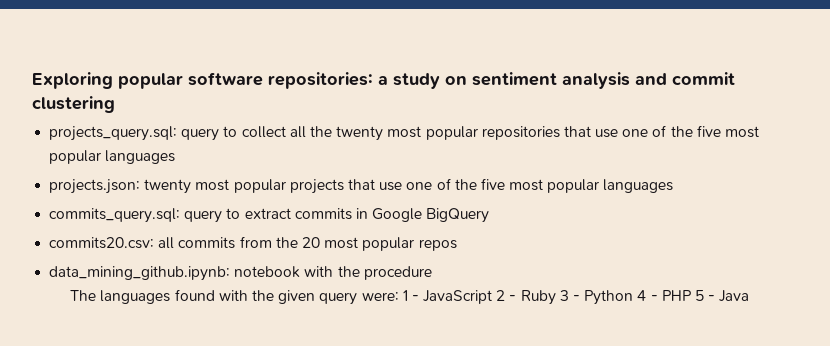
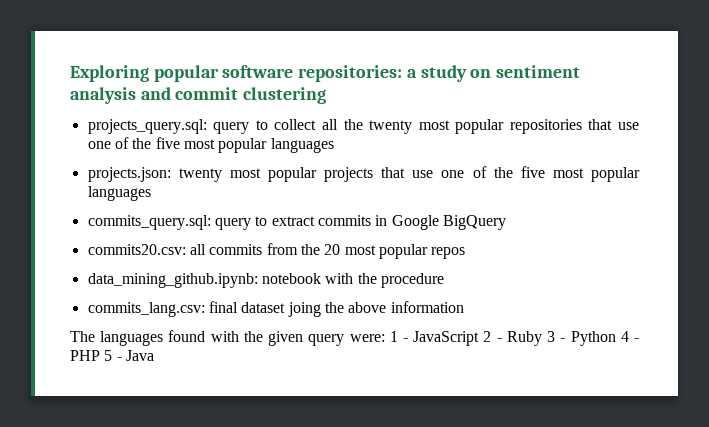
(432, 273) none -> [87,301,464,317] // commits_lang.csv: final dataset joing the above information

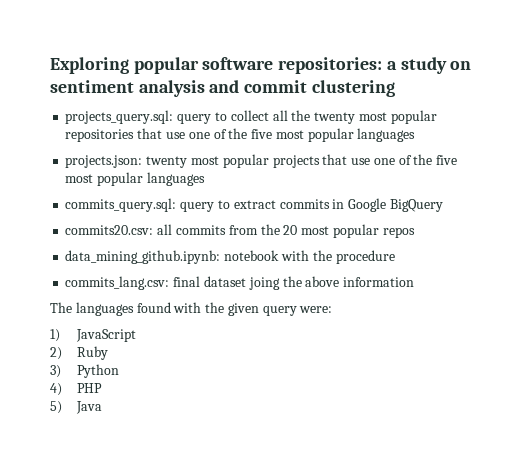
[389,331,409,342] 1 - -> [50,329,60,342] // 1)
[483,331,502,342] 2 - -> [50,347,62,360] // 2)
[547,331,566,342] 3 - -> [50,365,61,378] // 3)
[620,331,639,342] 4 - -> [50,383,62,396] // 4)
[104,350,122,361] 5 - -> [50,401,62,414] // 5)

